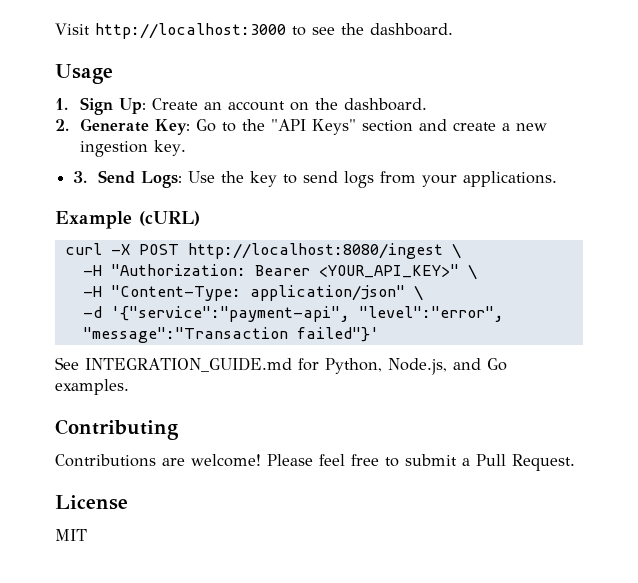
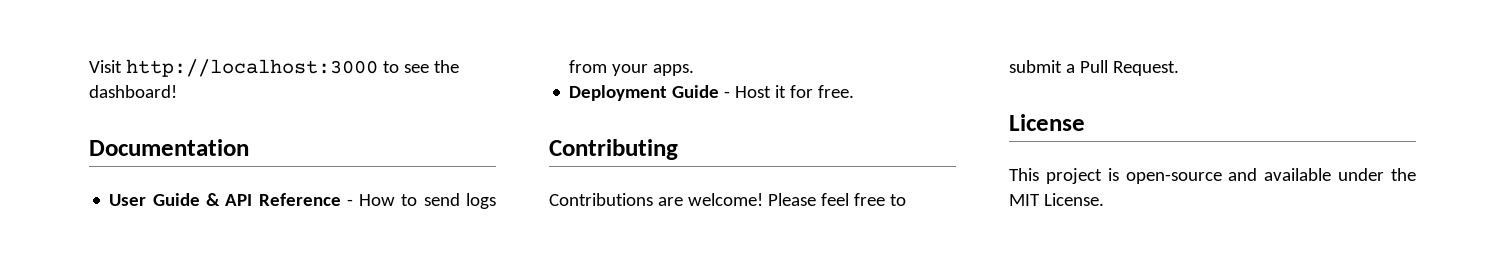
[369,23,453,36] [55,64,113,84] [55,97,427,115] [55,118,547,135] [79,140,186,157] [73,170,277,188] dashboard. // Usage // 1. Sign Up: Create an account on the dashboard. // 2. Generate Key: Go to the "API Keys" section and create a new ingestion key. // 3. Send Logs: Use the key -> [89,85,177,98] [89,139,249,156] [109,193,396,206] dashboard! // Documentation // User Guide & API Reference - How
[462,171,557,187] [55,211,200,229] [64,243,461,259] [82,264,477,280] [82,285,423,301] [82,306,504,322] [82,327,379,343] [55,357,507,375] [55,379,129,395] applications. // Example (cURL) // curl -X POST http://localhost:8080/ingest \ // -H "Authorization: Bearer <YOUR_API_KEY>" \ // -H "Content-Type: application/json" \ // -d '{"service":"payment-api", "level":"error", "message":"Transaction failed"}' // See INTEGRATION_GUIDE.md for Python, Node.js, and Go examples. -> [653,64,695,76] [569,85,855,101] apps. // Deployment Guide - Host it for free.
[55,529,87,541] MIT -> [1009,168,1416,184] [1009,193,1104,206] This project is open-source and available under the MIT License.

